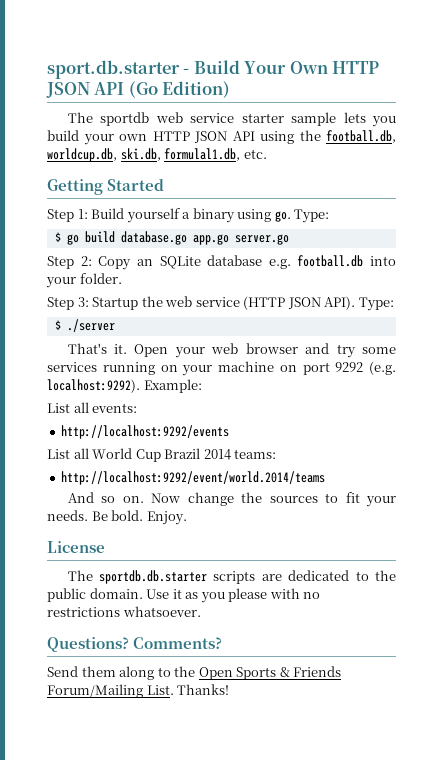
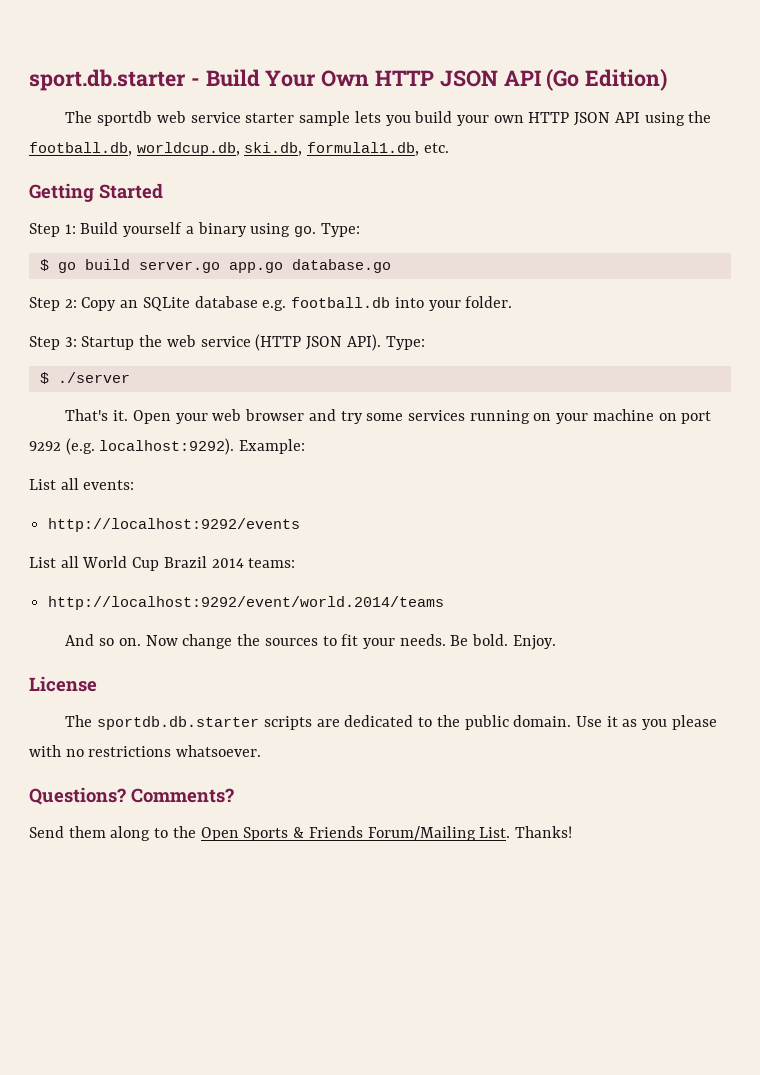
(115, 237) none -> [138,261,283,273] server.go app.go
[192,234,289,245] app.go server.go -> (391, 266) none

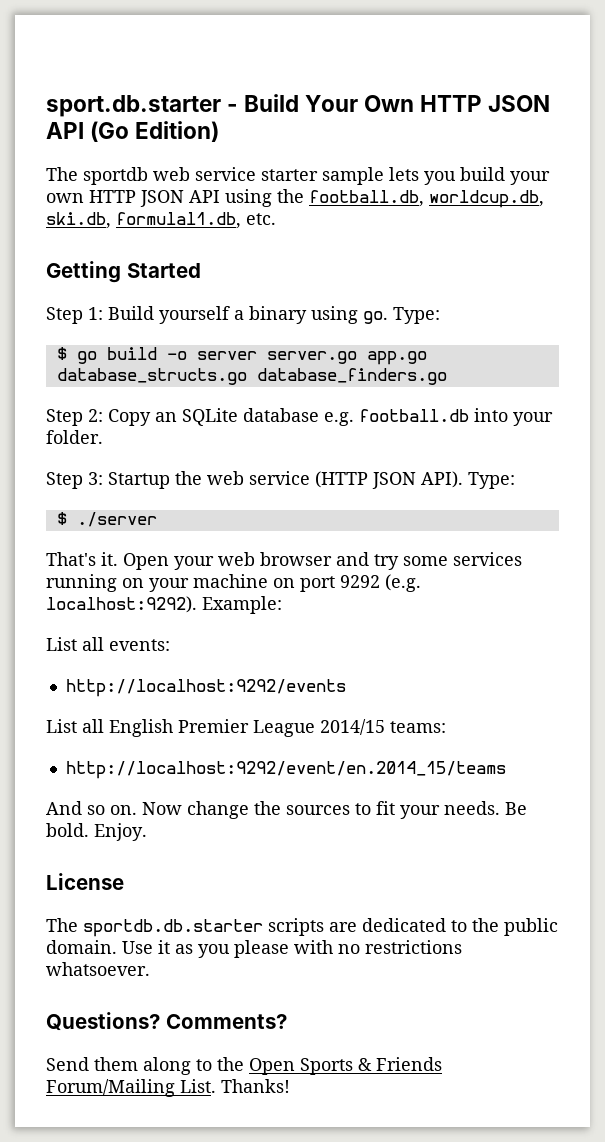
[138,259,391,273] server.go app.go database.go -> [166,351,427,365] [56,368,447,385] -o server server.go app.go database_structs.go database_finders.go
[82,556,244,571] World Cup Brazil 2014 -> [109,719,385,737] English Premier League 2014/15
[48,596,445,610] http://localhost:9292/event/world.2014/teams -> [65,761,506,779] http://localhost:9292/event/en.2014_15/teams

